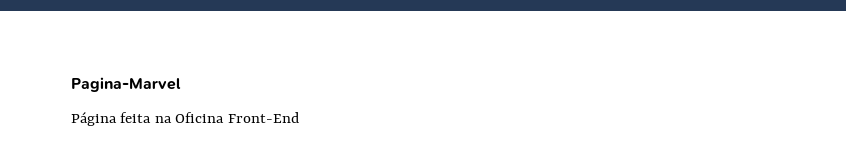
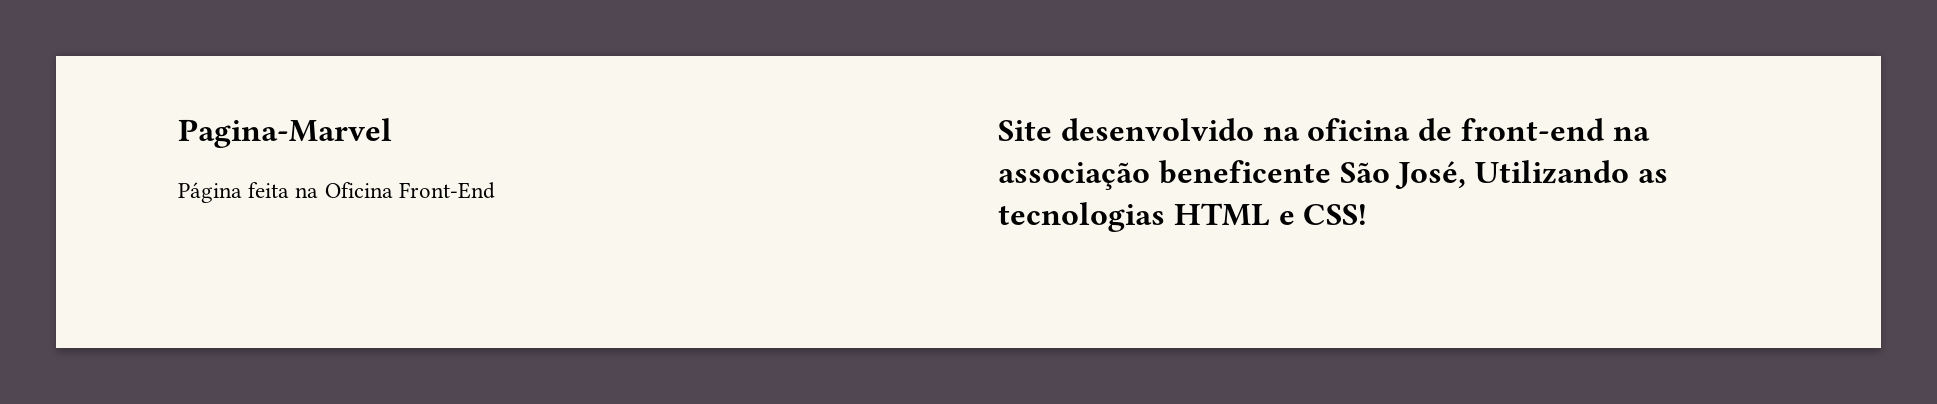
(299, 117) none -> [998,118,1650,141] [998,160,1668,190] [998,202,1368,232] // Site desenvolvido na oficina de front-end na associação beneficente São José, Utilizando as tecnologias HTML e CSS!

